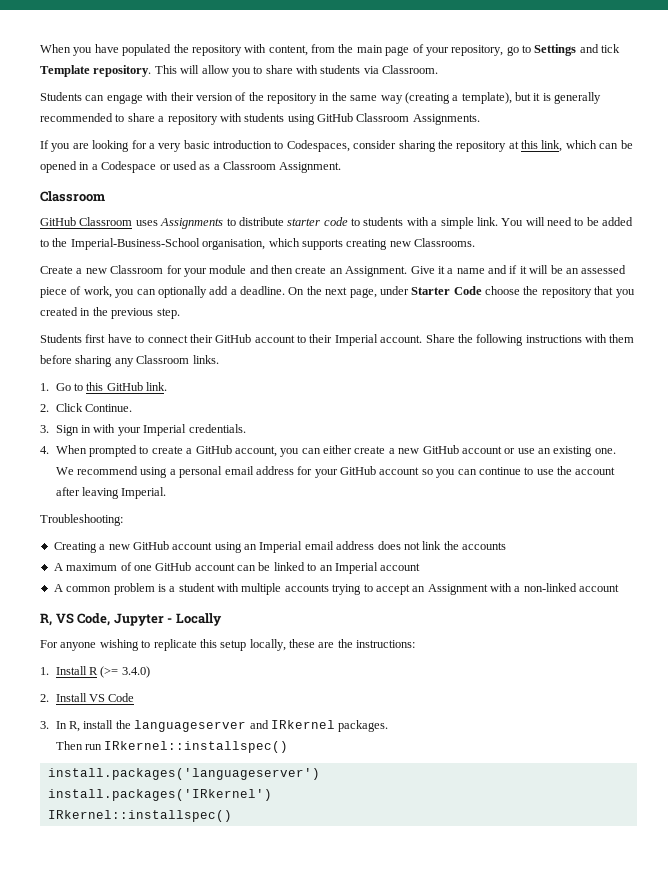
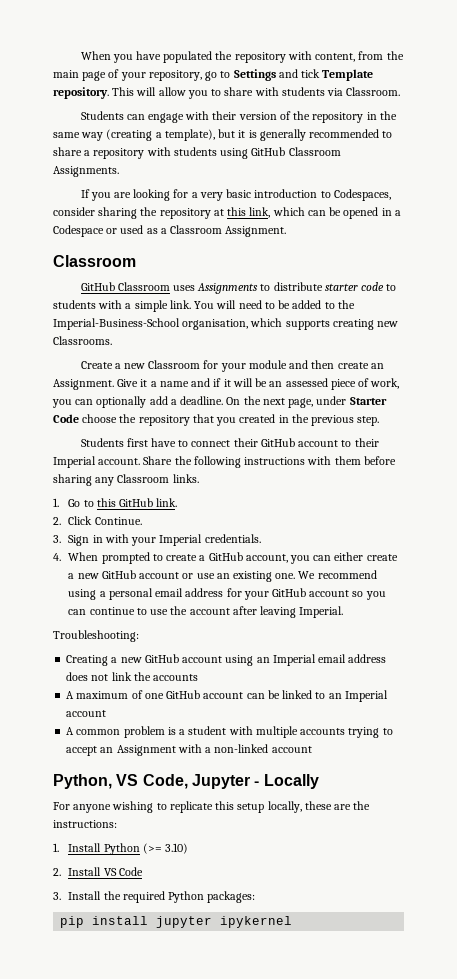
[40,613,52,626] R, -> [53,774,112,789] Python,
[89,666,150,678] R (>= 3.4.0) -> [103,843,189,855] Python (>= 3.10)
[55,720,389,732] [55,741,289,753] [47,768,320,780] [47,789,272,801] [47,810,232,822] In R, install the languageserver and IRkernel packages. // Then run IRkernel::installspec() // install.packages('languageserver') // install.packages('IRkernel') // IRkernel::installspec() -> [68,891,256,903] [60,916,293,928] Install the required Python packages: // pip install jupyter ipykernel

